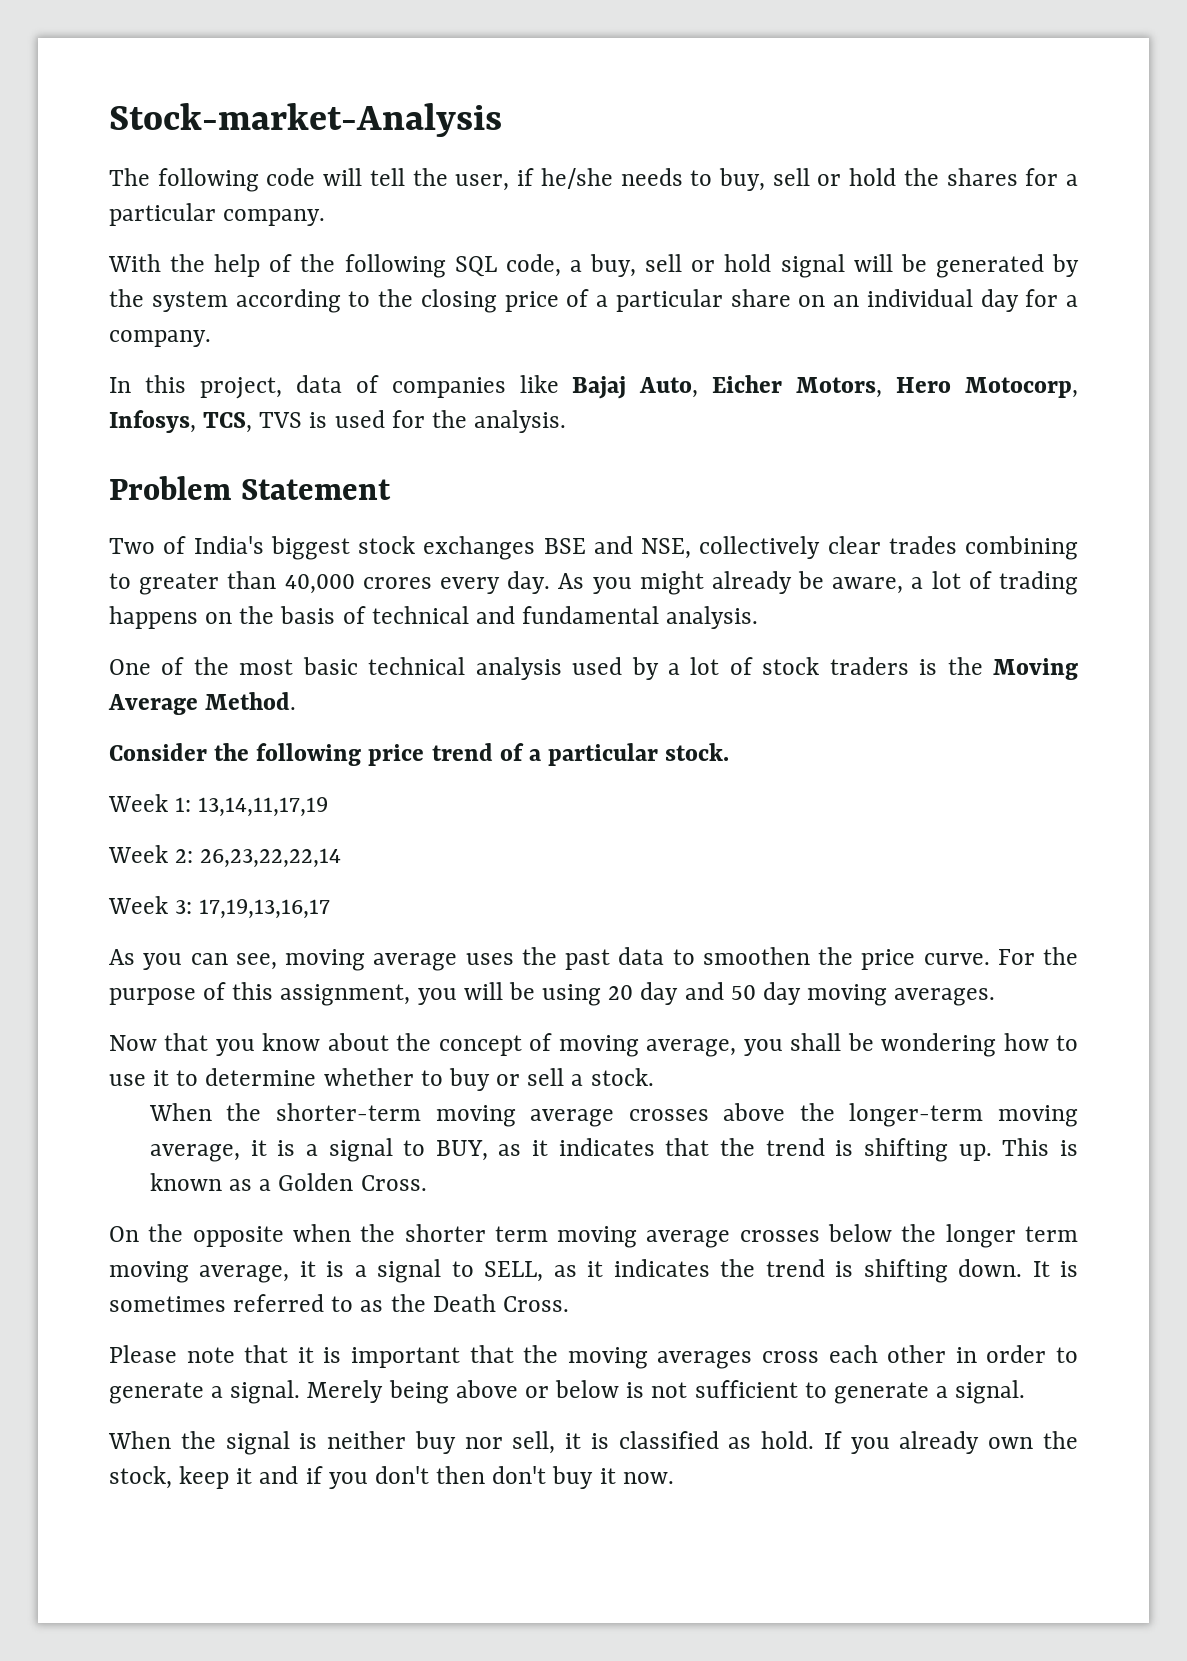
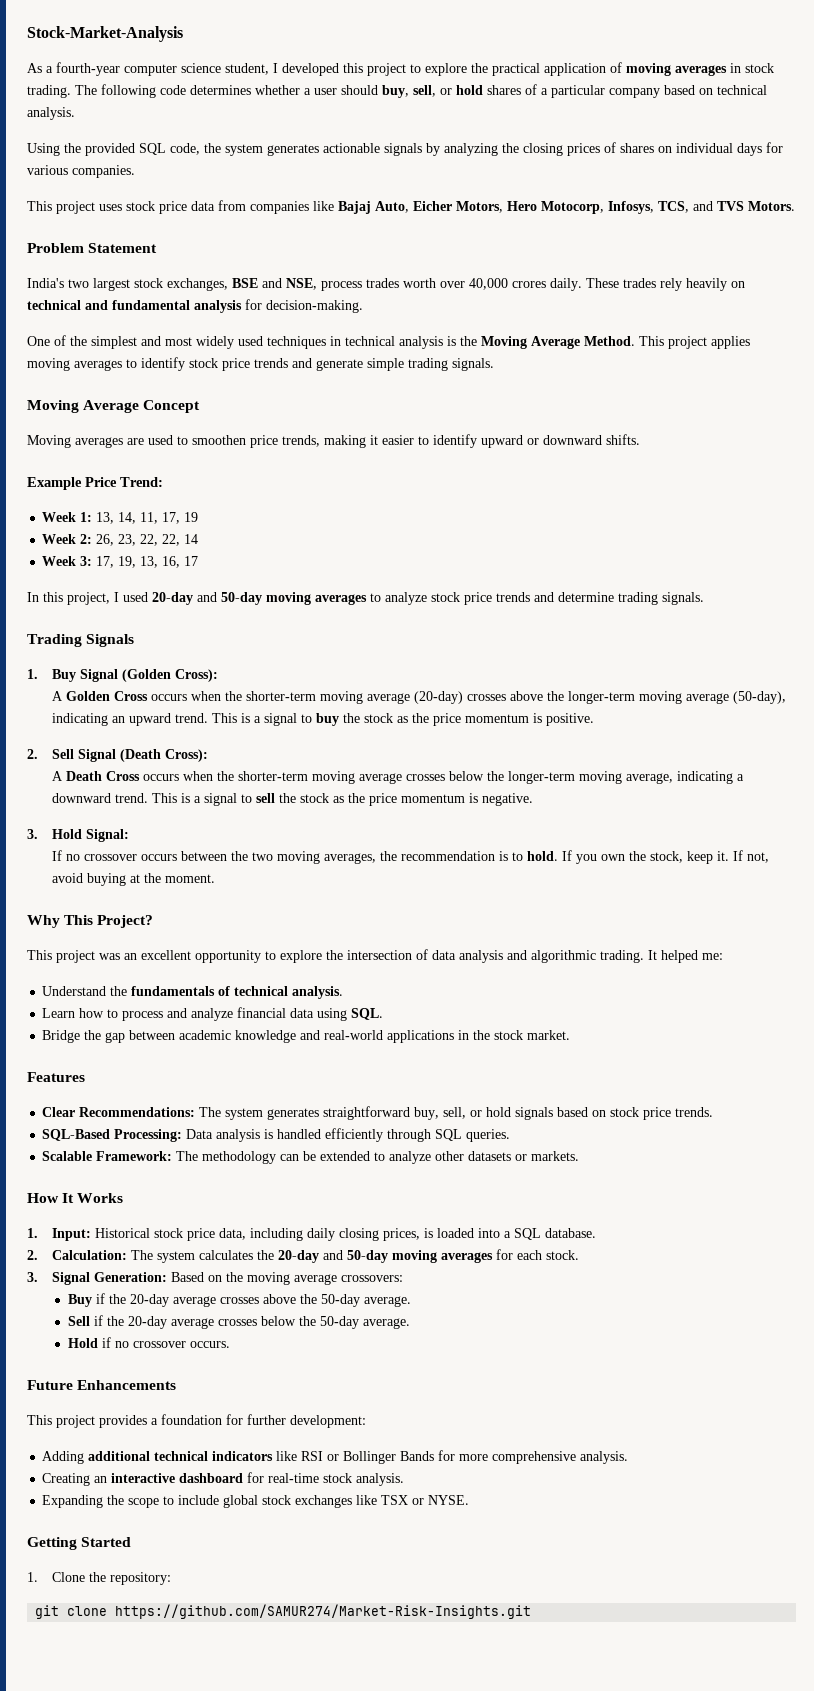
[109,103,502,137] [109,168,1078,192] [109,203,326,226] [108,254,1079,278] [109,289,1078,313] [109,330,211,347] [109,375,379,399] Stock-market-Analysis // The following code will tell the user, if he/she needs to buy, sell or hold the shares for a particular company. // With the help of the following SQL code, a buy, sell or hold signal will be generated by the system according to the closing price of a particular share on an individual day for a company. // In this project, data of -> [27,26,183,42] [27,62,774,76] [27,84,767,98] [27,107,75,120] [27,142,783,156] [27,165,135,178] [27,200,246,214] Stock-Market-Analysis // As a fourth-year computer science student, I developed this project to explore the practical application of moving averages in stock trading. The following code determines whether a user should buy, sell, or hold shares of a particular company based on technical analysis. // Using the provided SQL code, the system generates actionable signals by analyzing the closing prices of shares on individual days for various companies. // This project uses stock price data from
[259,410,567,433] [109,476,391,500] [109,536,1078,560] [109,571,1078,595] [109,606,759,629] [109,657,909,680] TVS is used for the analysis. // Problem Statement // Two of India's biggest stock exchanges BSE and NSE, collectively clear trades combining to greater than 40,000 crores every day. As you might already be aware, a lot of trading happens on the basis of technical and fundamental analysis. // One of the most basic technical analysis used by a lot of stock traders -> [693,201,795,211] [27,243,158,253] [27,278,745,291] [27,299,363,313] [27,335,443,349] and TVS Motors. // Problem Statement // India's two largest stock exchanges, BSE and NSE, process trades worth over 40,000 crores daily. These trades rely heavily on technical and fundamental analysis for decision-making. // One of the simplest and most widely used techniques in technical analysis
[109,743,730,766] [108,794,329,817] [108,845,342,868] [108,896,331,919] [109,947,1078,971] [109,982,996,1006] [109,1033,1078,1057] [109,1068,654,1091] [148,1103,212,1121] // Consider the following price trend of a particular stock. // Week 1: 13,14,11,17,19 // Week 2: 26,23,22,22,14 // Week 3: 17,19,13,16,17 // As you can see, moving average uses the past data to smoothen the price curve. For the purpose of this assignment, you will be using 20 day and 50 day moving averages. // Now that you know about the concept of moving average, you shall be wondering how to use it to determine whether to buy or sell a stock. // When -> [639,336,750,349] [27,357,494,371] [27,400,201,413] [27,434,640,448] [27,477,163,490] [42,512,199,524] [42,534,199,546] [42,556,199,568] [27,592,704,605] [27,634,135,647] [27,669,219,682] [52,691,787,704] [52,713,595,726] [27,749,209,762] [52,771,214,781] This project applies moving averages to identify stock price trends and generate simple trading signals. // Moving Average Concept // Moving averages are used to smoothen price trends, making it easier to identify upward or downward shifts. // Example Price Trend: // Week 1: 13, 14, 11, 17, 19 // Week 2: 26, 23, 22, 22, 14 // Week 3: 17, 19, 13, 16, 17 // In this project, I used 20-day and 50-day moving averages to analyze stock price trends and determine trading signals. // Trading Signals // 1. Buy Signal (Golden Cross): // A Golden Cross occurs when the shorter-term moving average (20-day) crosses above the longer-term moving average (50-day), indicating an upward trend. This is a signal to buy the stock as the price momentum is positive. // 2. Sell Signal (Death Cross): // A Death Cross occurs when
[723,1103,786,1121] above -> [449,771,485,781] below
[250,1138,1078,1162] [149,1173,427,1191] [109,1224,1078,1248] [109,1259,1079,1283] [109,1294,569,1312] [109,1345,1079,1369] [109,1380,1026,1404] [108,1431,1078,1455] [109,1466,674,1489] it is a signal to BUY, as it indicates that the trend is shifting up. This is known as a Golden Cross. // On the opposite when the shorter term moving average crosses below the longer term moving average, it is a signal to SELL, as it indicates the trend is shifting down. It is sometimes referred to as the Death Cross. // Please note that it is important that the moving averages cross each other in order to generate a signal. Merely being above or below is not sufficient to generate a signal. // When the signal is neither buy nor sell, it is classified as hold. If you already own the stock, keep it and if you don't then don't buy it now. -> [677,771,745,784] [52,793,534,806] [27,829,130,842] [52,850,770,864] [52,873,216,886] [27,915,154,928] [27,949,723,963] [42,986,344,999] [42,1007,384,1021] [42,1030,571,1043] [27,1072,85,1082] [42,1106,714,1120] [42,1128,511,1142] [42,1151,580,1164] [27,1193,124,1203] [27,1228,597,1241] [27,1249,580,1263] [27,1272,404,1285] [67,1293,411,1307] [67,1315,410,1329] [67,1337,230,1348] [27,1380,177,1390] [27,1414,366,1428] [42,1450,629,1464] [42,1472,405,1486] [42,1495,470,1508] [27,1537,132,1550] [27,1572,172,1585] [35,1604,532,1619] indicating a downward trend. This is a signal to sell the stock as the price momentum is negative. // 3. Hold Signal: // If no crossover occurs between the two moving averages, the recommendation is to hold. If you own the stock, keep it. If not, avoid buying at the moment. // Why This Project? // This project was an excellent opportunity to explore the intersection of data analysis and algorithmic trading. It helped me: // Understand the fundamentals of technical analysis. // Learn how to process and analyze financial data using SQL. // Bridge the gap between academic knowledge and real-world applications in the stock market. // Features // Clear Recommendations: The system generates straightforward buy, sell, or hold signals based on stock price trends. // SQL-Based Processing: Data analysis is handled efficiently through SQL queries. // Scalable Framework: The methodology can be extended to analyze other datasets or markets. // How It Works // 1. Input: Historical stock price data, including daily closing prices, is loaded into a SQL database. // 2. Calculation: The system calculates the 20-day and 50-day moving averages for each stock. // 3. Signal Generation: Based on the moving average crossovers: // Buy if the 20-day average crosses above the 50-day average. // Sell if the 20-day average crosses below the 50-day average. // Hold if no crossover occurs. // Future Enhancements // This project provides a foundation for further development: // Adding additional technical indicators like RSI or Bollinger Bands for more comprehensive analysis. // Creating an interactive dashboard for real-time stock analysis. // Expanding the scope to include global stock exchanges like TSX or NYSE. // Getting Started // 1. Clone the repository: // git clone https://github.com/SAMUR274/Market-Risk-Insights.git

